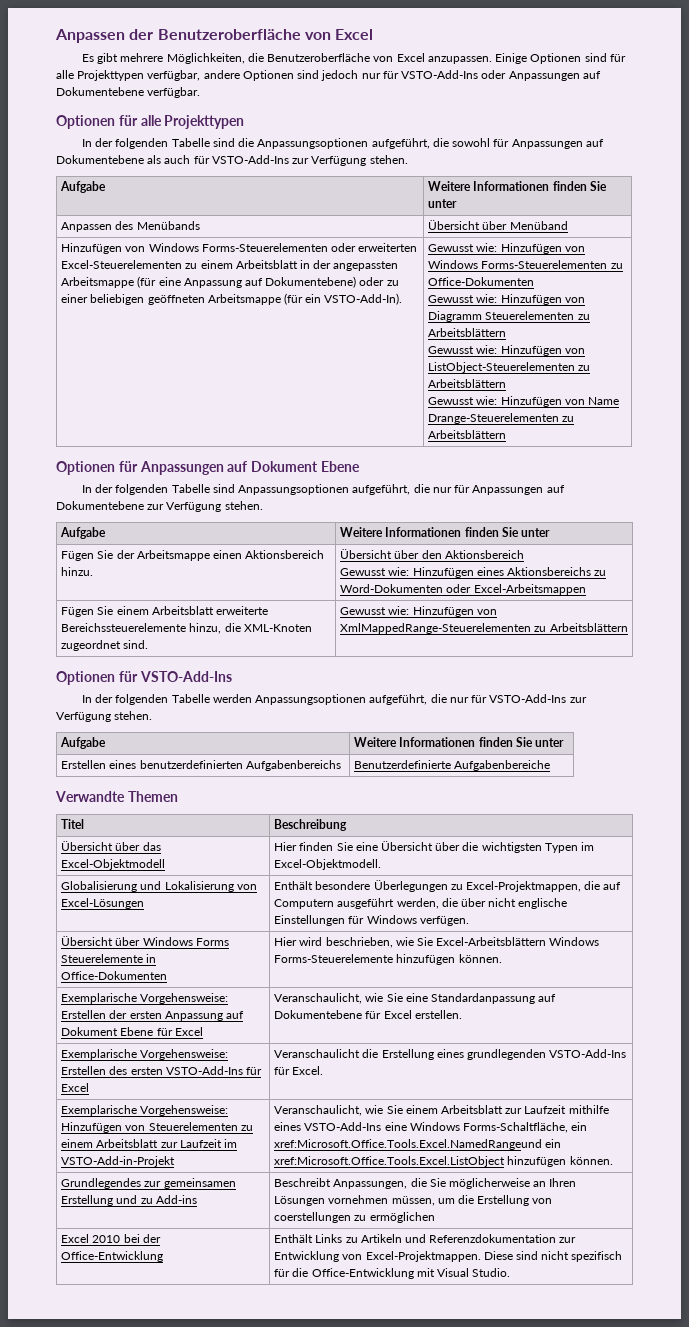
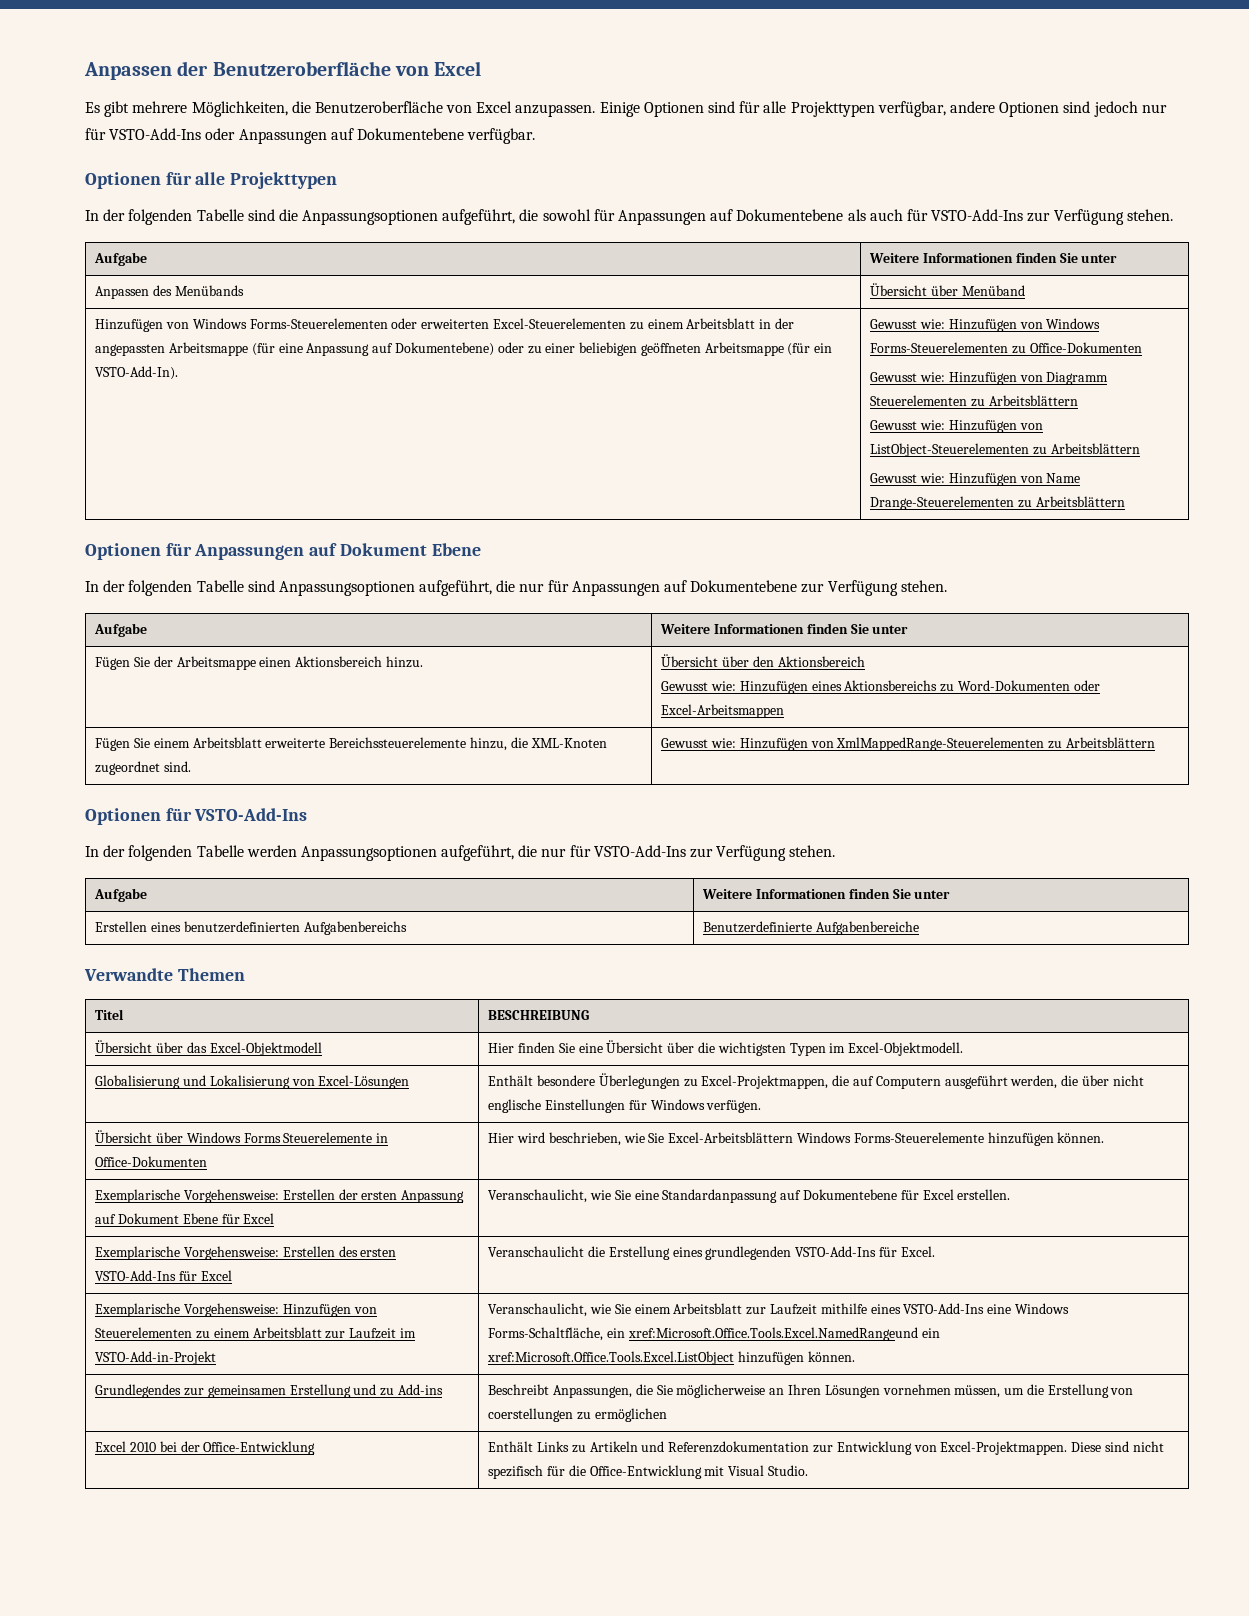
[274,819,348,831] Beschreibung -> [488,1010,590,1020] BESCHREIBUNG

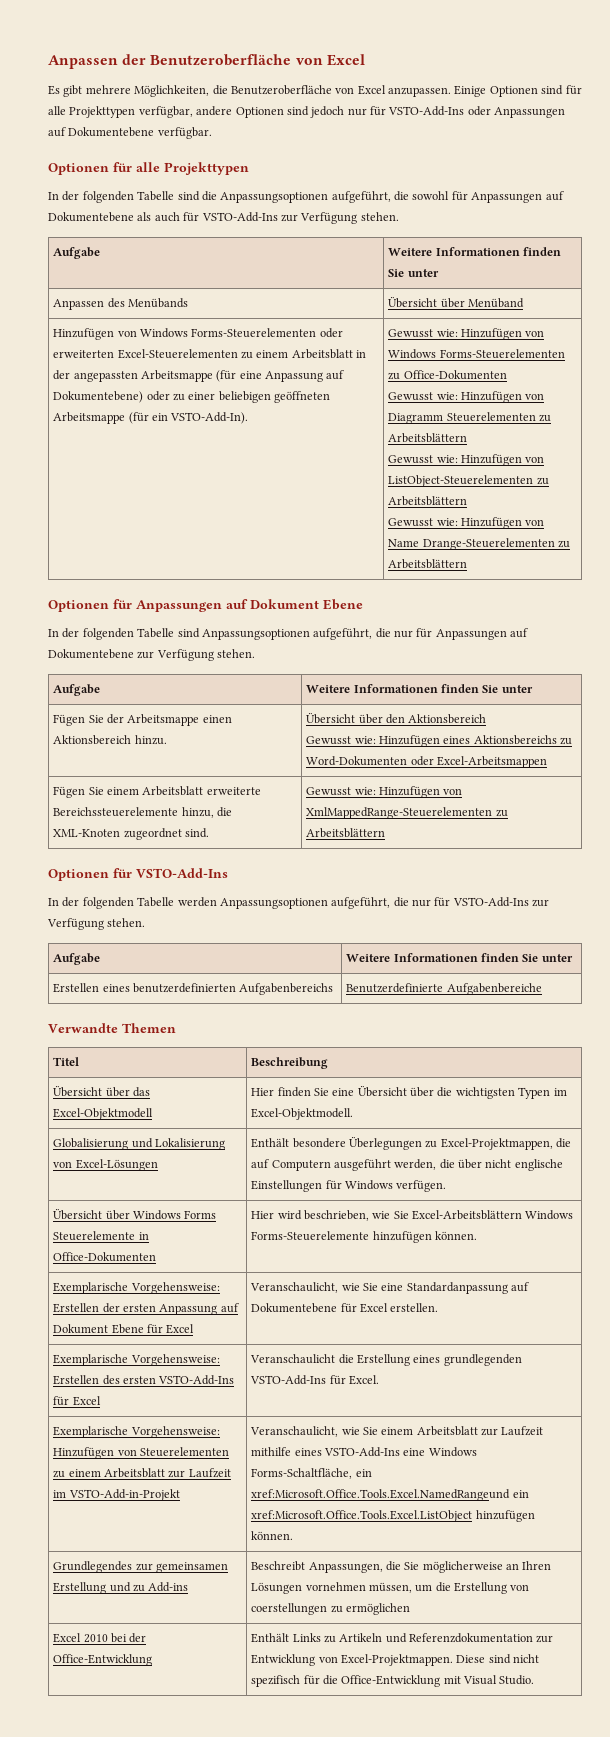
[488,1010,590,1020] BESCHREIBUNG -> [251,1057,329,1069] Beschreibung

